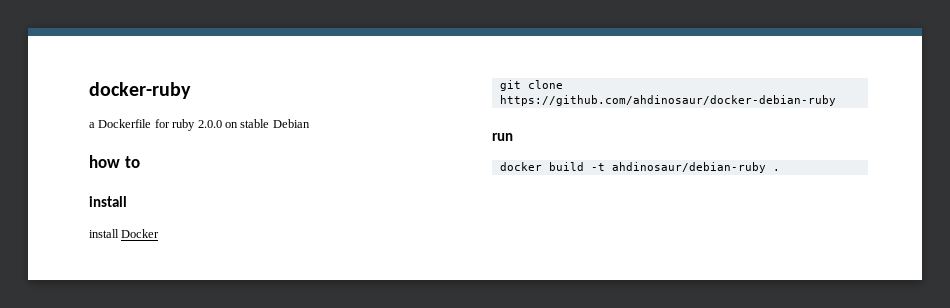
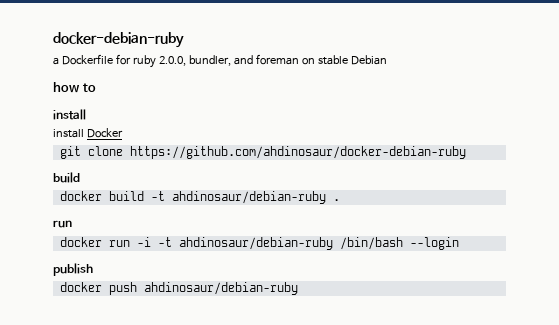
[89,82,191,99] docker-ruby -> [53,32,184,48] docker-debian-ruby
[197,120,222,128] 2.0.0 -> [158,54,299,66] 2.0.0, bundler, and foreman
[492,133,513,141] run -> [53,172,80,183] build
(780, 170) none -> [53,220,72,228] [59,237,459,250] [53,263,93,276] [59,282,298,295] // run // docker run -i -t ahdinosaur/debian-ruby /bin/bash --login // publish // docker push ahdinosaur/debian-ruby

